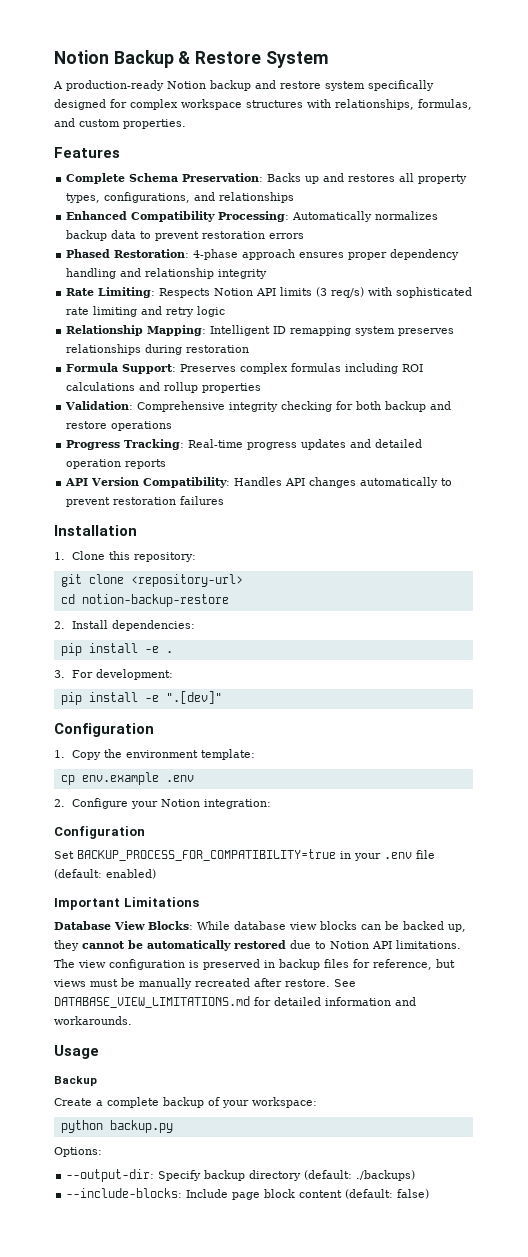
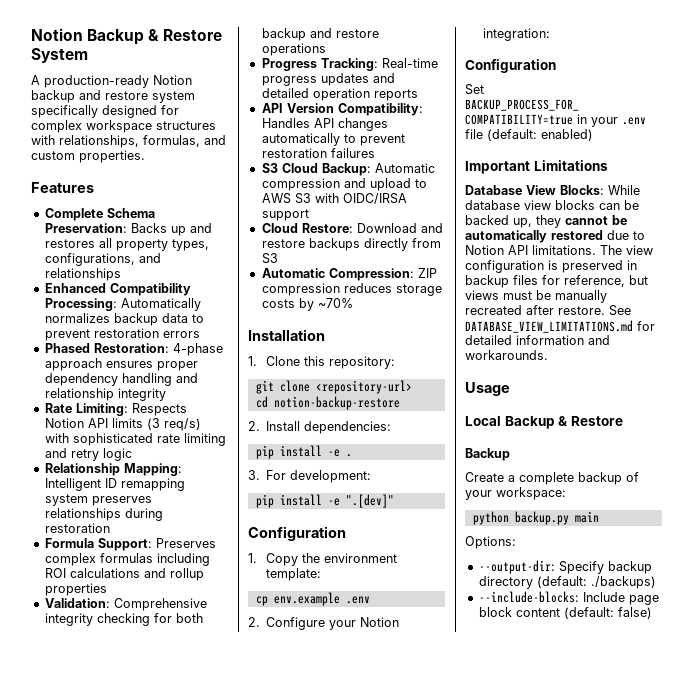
(225, 500) none -> [261,163,435,176] [261,178,427,191] [261,193,407,204] [261,209,309,221] [261,223,443,233] [261,238,441,251] [261,253,278,264] [261,268,437,281] [261,283,442,296] [261,298,353,311] // S3 Cloud Backup: Automatic compression and upload to AWS S3 with OIDC/IRSA support // Cloud Restore: Download and restore backups directly from S3 // Automatic Compression: ZIP compression reduces storage costs by ~70%
(99, 1052) none -> [465,416,623,429] // Local Backup & Restore
(173, 1126) none -> [574,511,599,523] main

